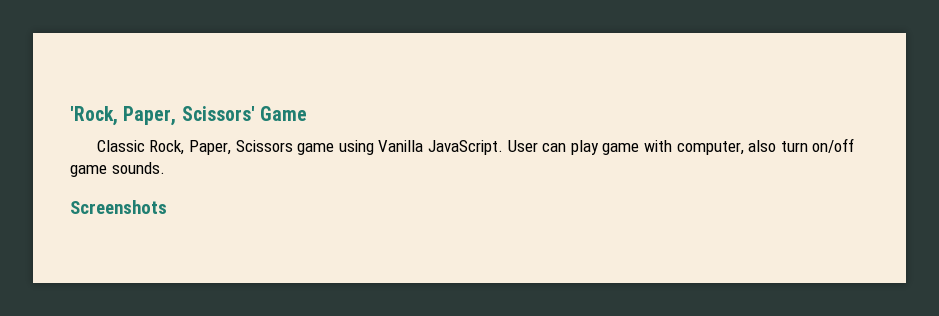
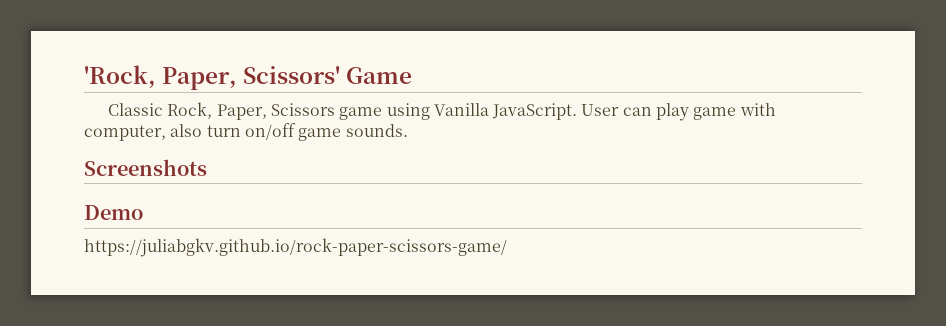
(167, 207) none -> [84,205,143,220] [84,238,507,257] // Demo // https://juliabgkv.github.io/rock-paper-scissors-game/

